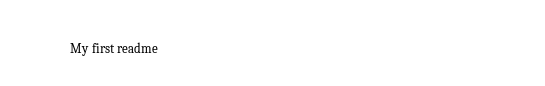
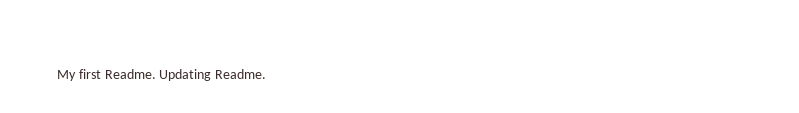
[117,42,159,53] readme -> [104,69,267,81] Readme. Updating Readme.

